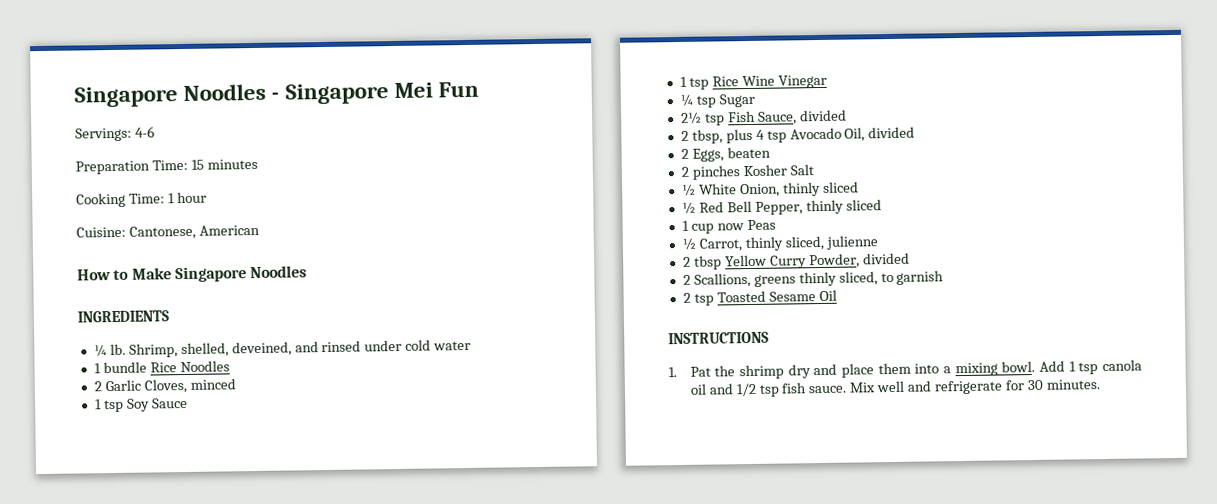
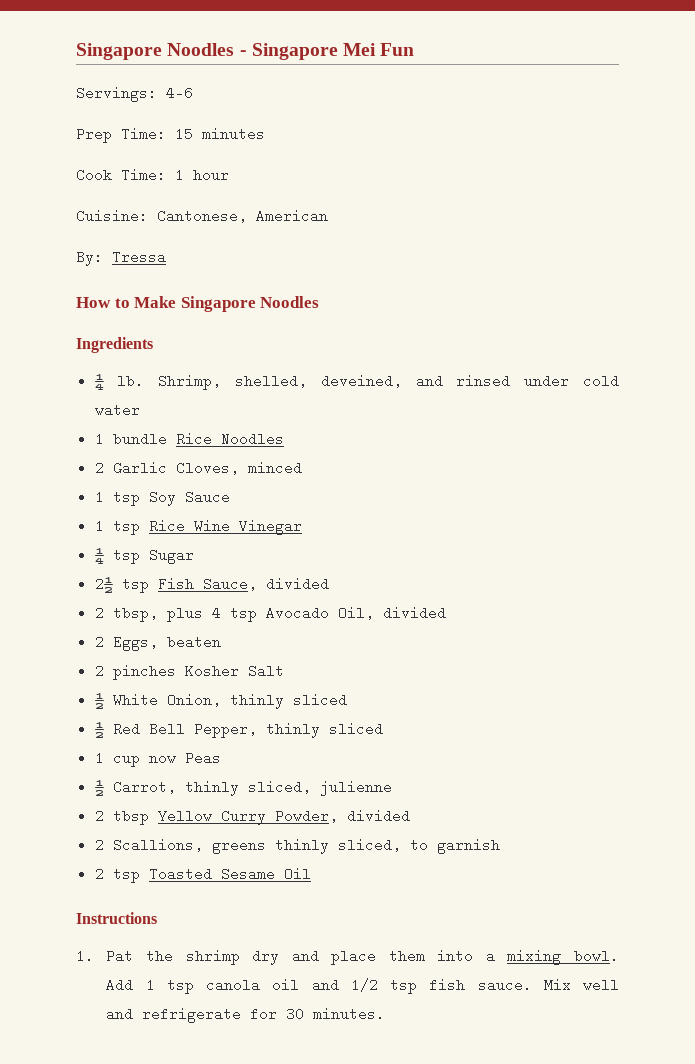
[75,160,150,175] Preparation -> [76,127,112,143] Prep
[76,192,126,208] Cooking -> [76,168,112,182] Cook
(260, 230) none -> [76,250,166,266] // By: Tressa
[77,310,169,323] INGREDIENTS -> [76,337,153,353] Ingredients
[668,331,769,345] INSTRUCTIONS -> [76,912,157,924] Instructions

